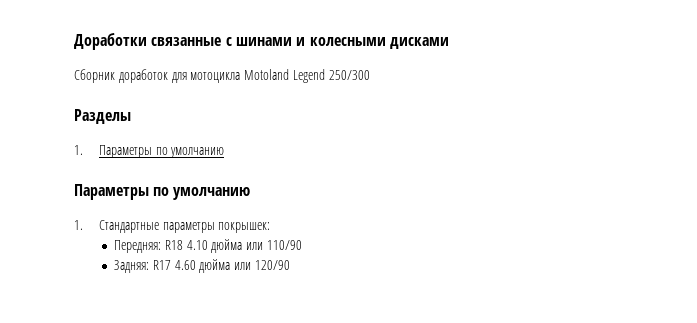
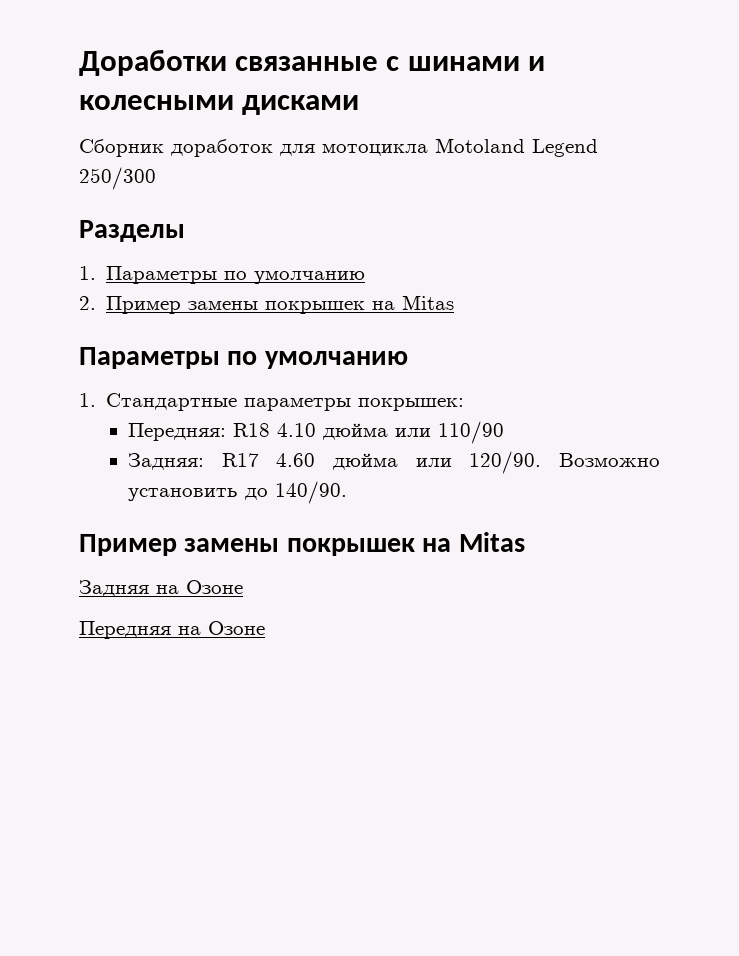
(225, 152) none -> [79,295,455,314] // 2. Пример замены покрышек на Mitas
[255,260,291,270] 120/90 -> [469,451,660,474] [127,481,347,504] [79,532,525,556] [79,580,243,597] [79,621,265,639] 120/90. Возможно установить до 140/90. // Пример замены покрышек на Mitas // Задняя на Озоне // Передняя на Озоне

